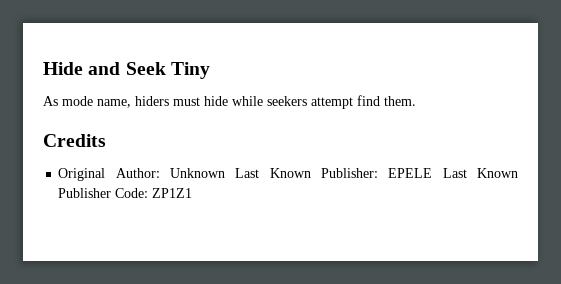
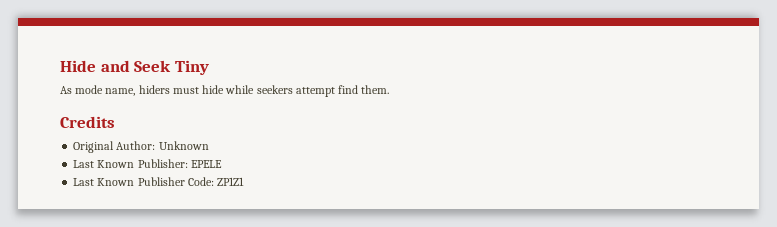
(226, 173) none -> (209, 145) //
(433, 173) none -> (222, 164) //

